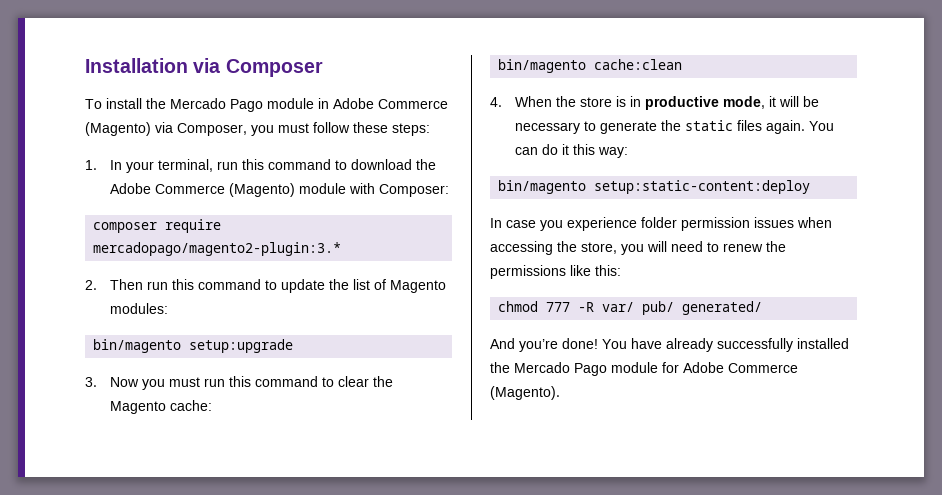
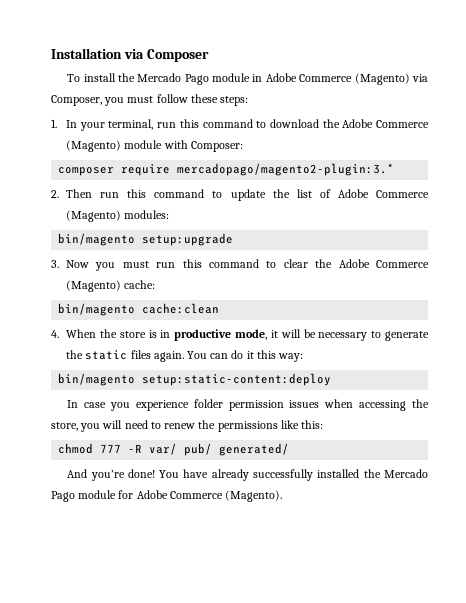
[390,280,447,293] Magento -> [337,189,429,198] [66,210,122,222] Adobe Commerce (Magento)
[110,401,167,414] Magento -> [338,259,430,268] [66,280,122,292] Adobe Commerce (Magento)

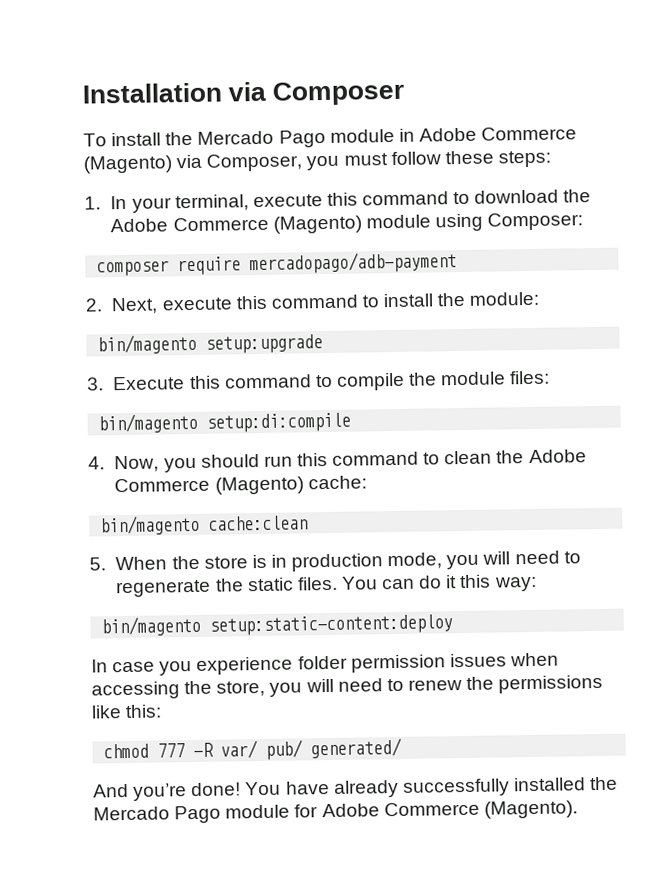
[157,122,177,128] run -> [252,194,323,208] execute
[163,140,188,149] with -> [434,213,483,232] using
[177,163,395,176] mercadopago/magento2-plugin:3.* -> [249,251,458,275] mercadopago/adb-payment
[66,189,429,201] [66,210,170,222] [58,233,234,246] [51,259,308,271] Then run this command to update the list of Adobe Commerce (Magento) modules: // bin/magento setup:upgrade // 3. Now you must run this command to clear -> [111,291,540,315] [97,333,324,355] [87,370,551,391] [98,412,352,434] [88,450,493,473] Next, execute this command to install the module: // bin/magento setup:upgrade // 3. Execute this command to compile the module files: // bin/magento setup:di:compile // 4. Now, you should run this command to clean
[51,330,59,338] 4. -> [89,557,106,571] 5.
[174,329,429,341] [66,350,184,362] productive mode, it will be necessary to generate the static files again. -> [291,550,581,572] [116,576,338,598] production mode, you will need to regenerate the static files.

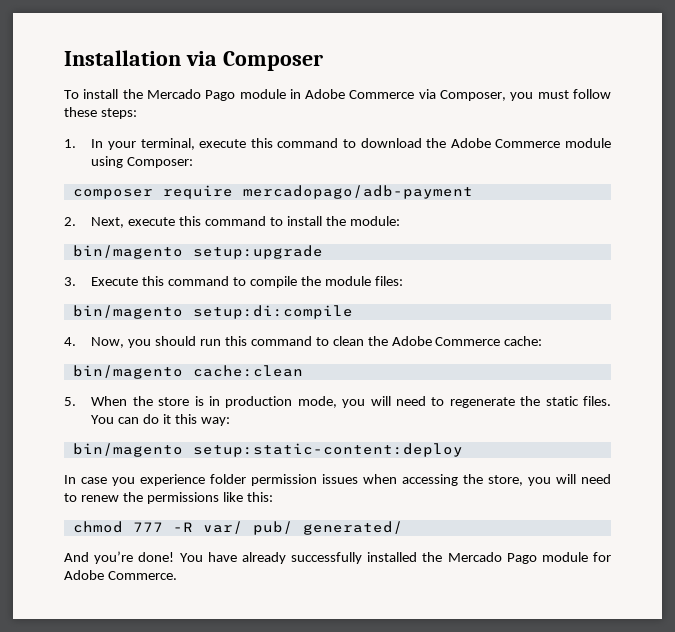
[83,155,172,174] (Magento) -> (415, 94) none
[272,215,362,234] (Magento) -> (561, 143) none
[214,476,304,495] (Magento) -> (501, 341) none
[383,800,578,819] Commerce (Magento). -> [107,571,177,580] Commerce.

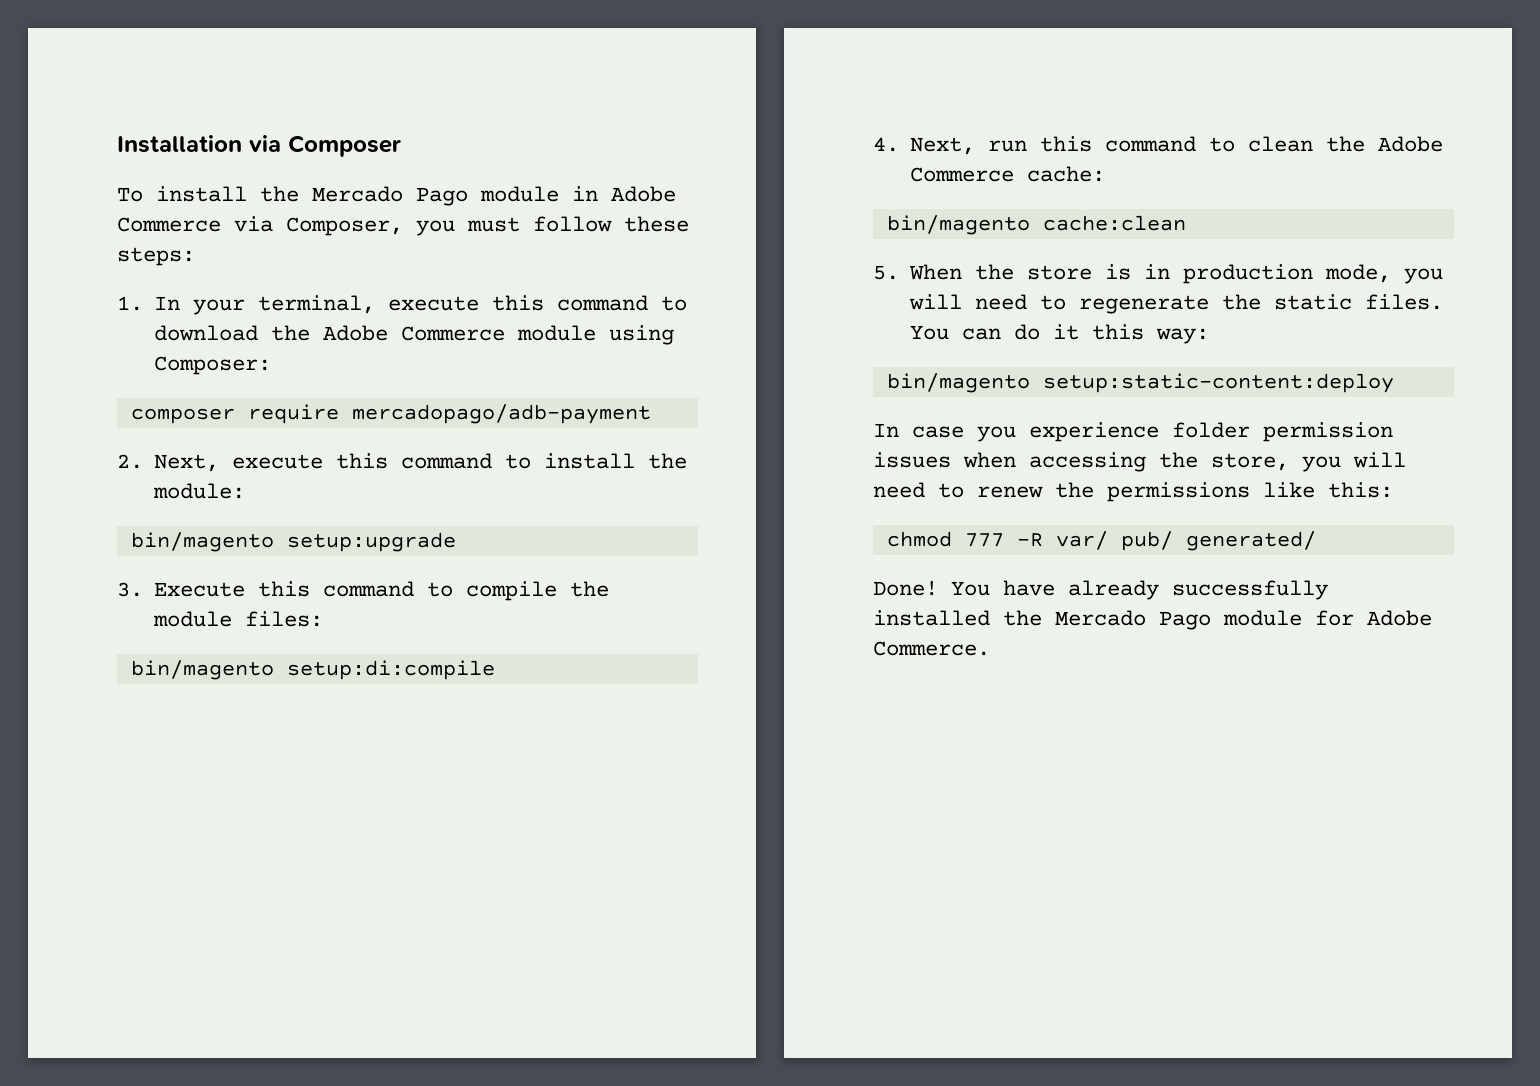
[91,336,197,348] Now, you should -> [910,137,976,155] Next,
[64,551,175,564] And you’re done! -> [873,581,938,596] Done!

